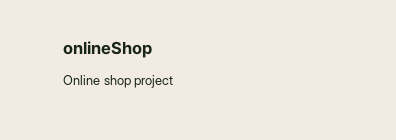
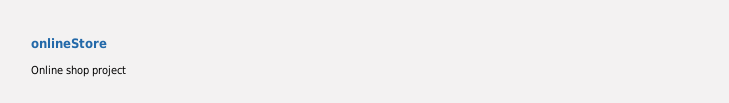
[63,41,152,58] onlineShop -> [31,38,107,49] onlineStore

